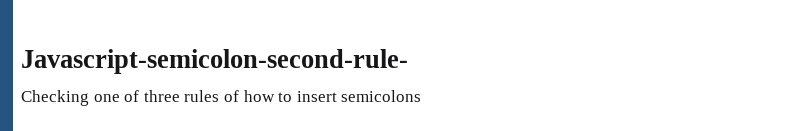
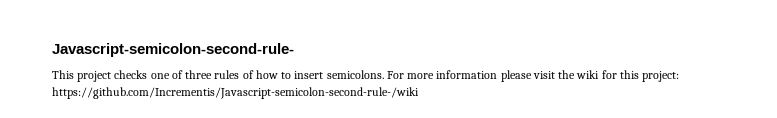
[21,90,89,106] Checking -> [52,70,148,82] This project checks
[341,90,422,102] semicolons -> [326,70,680,82] [52,87,419,99] semicolons. For more information please visit the wiki for this project: https://github.com/Incrementis/Javascript-semicolon-second-rule-/wiki

